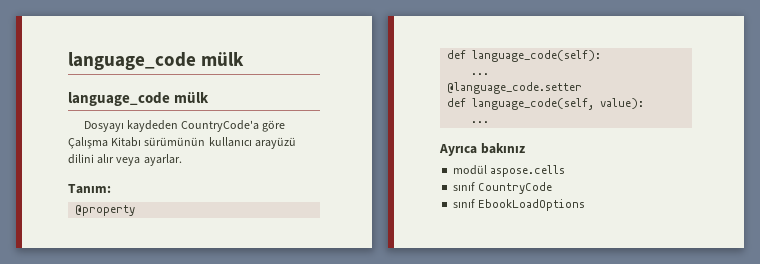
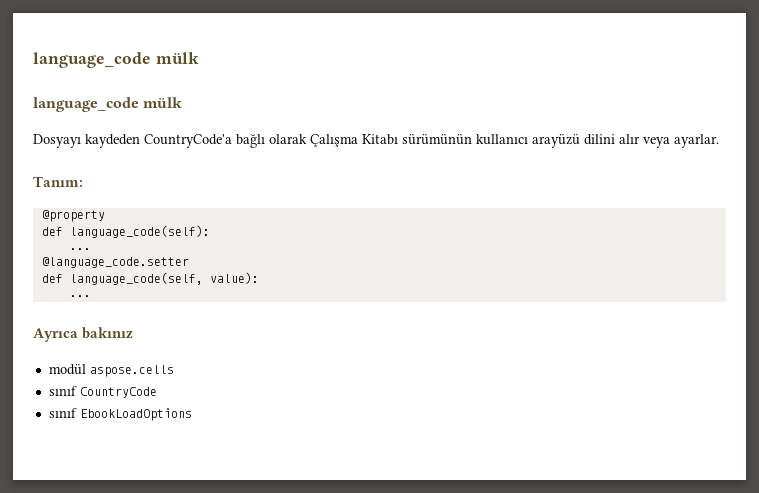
[262,120,286,132] göre -> [236,134,307,148] bağlı olarak

